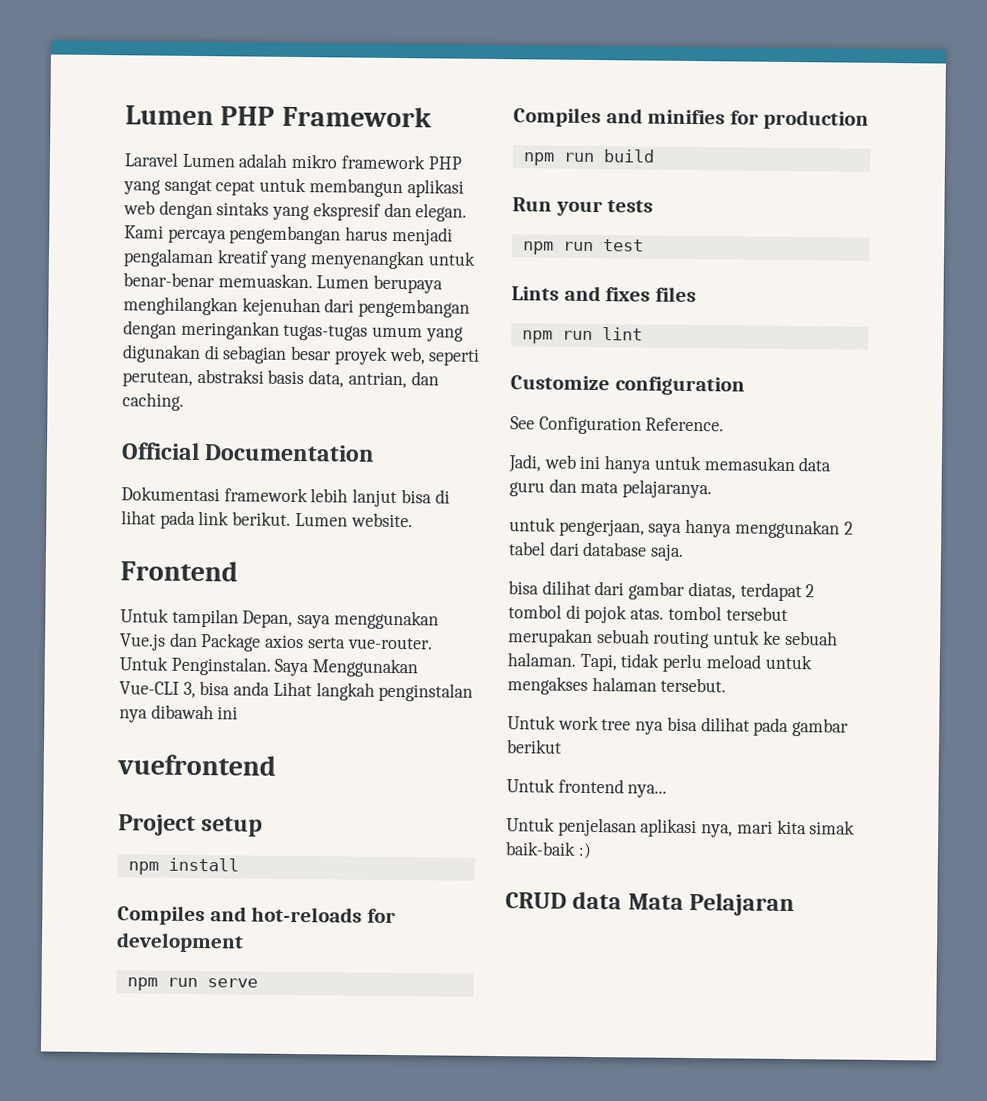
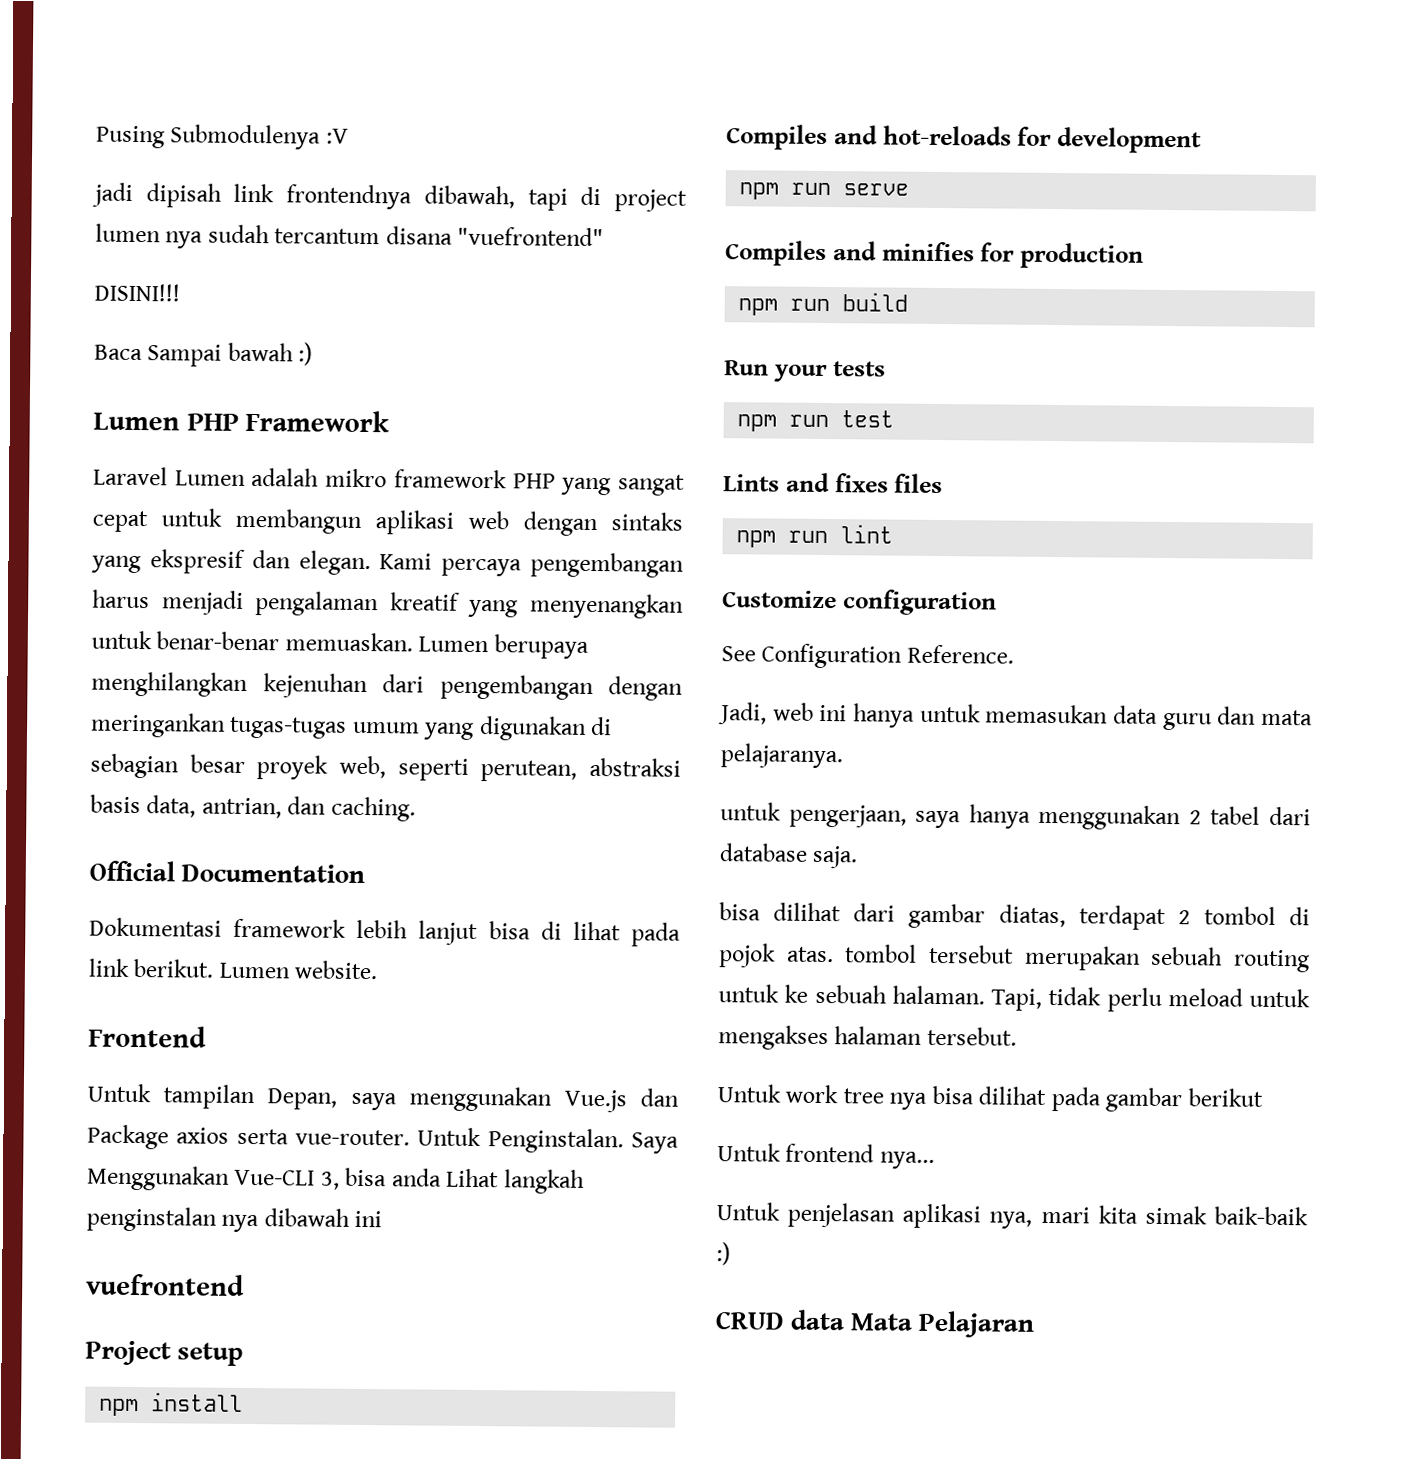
(125, 115) none -> [96,124,349,150] [92,182,687,212] [95,223,605,249] [94,283,180,302] [94,342,314,367] Pusing Submodulenya :V // jadi dipisah link frontendnya dibawah, tapi di project lumen nya sudah tercantum disana "vuefrontend" // DISINI!!! // Baca Sampai bawah :) //

